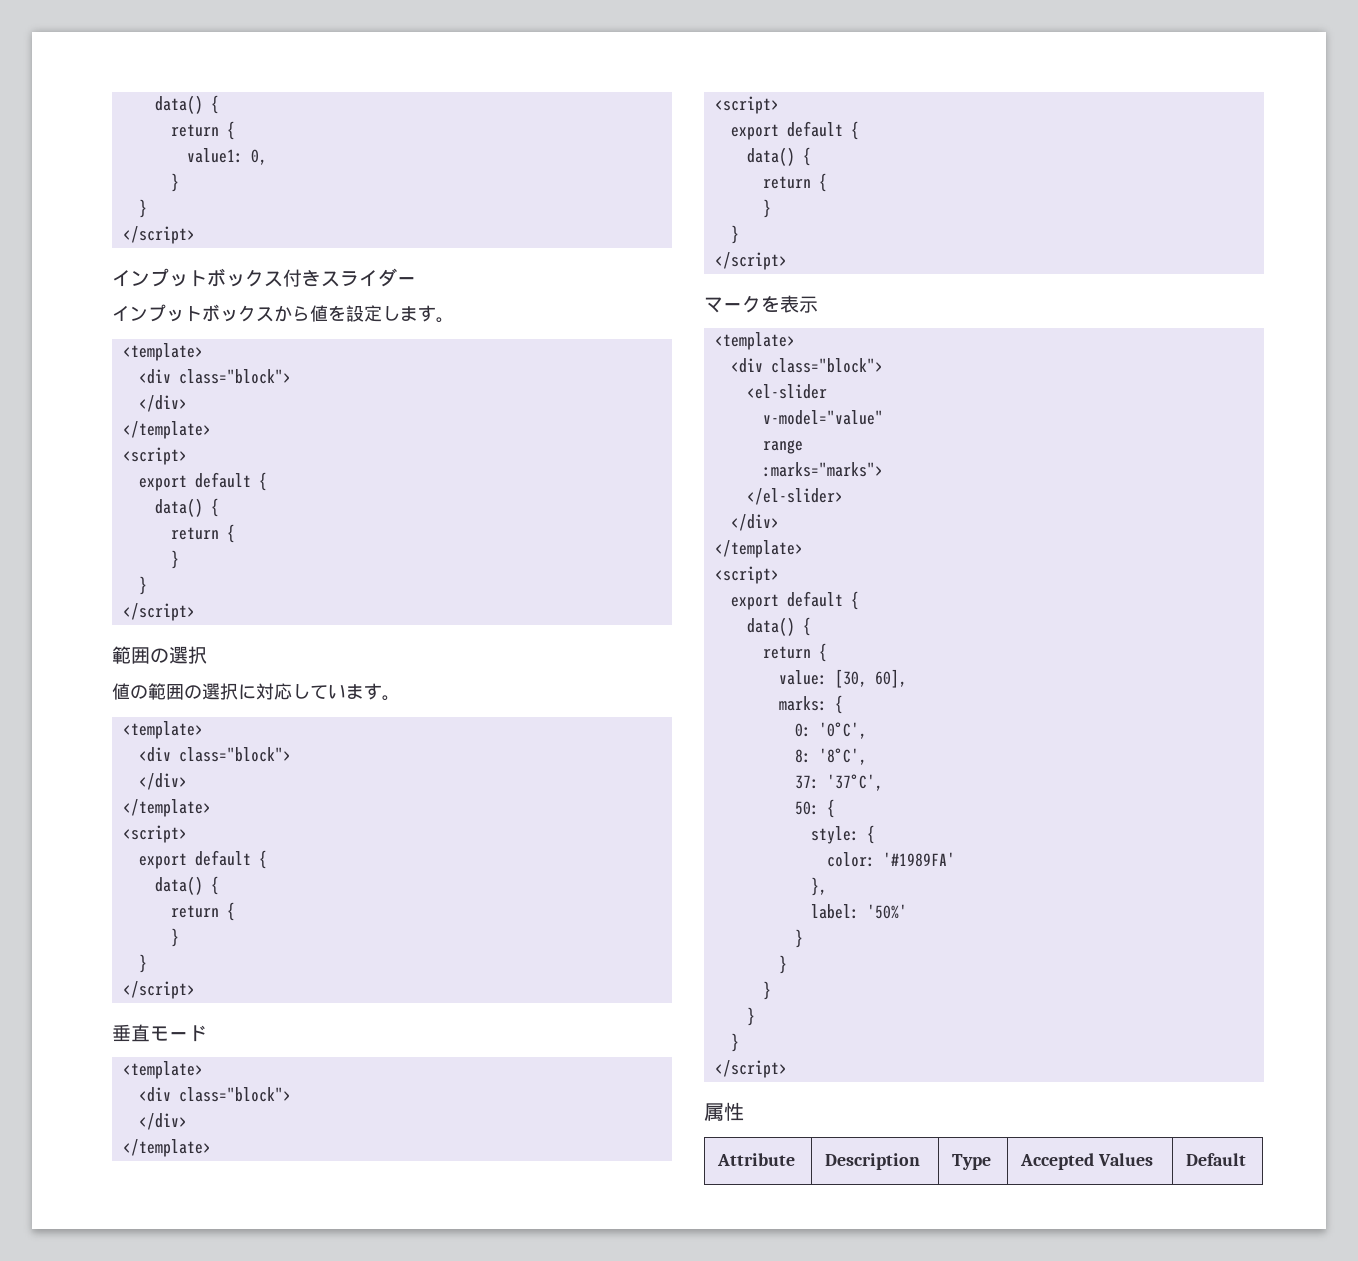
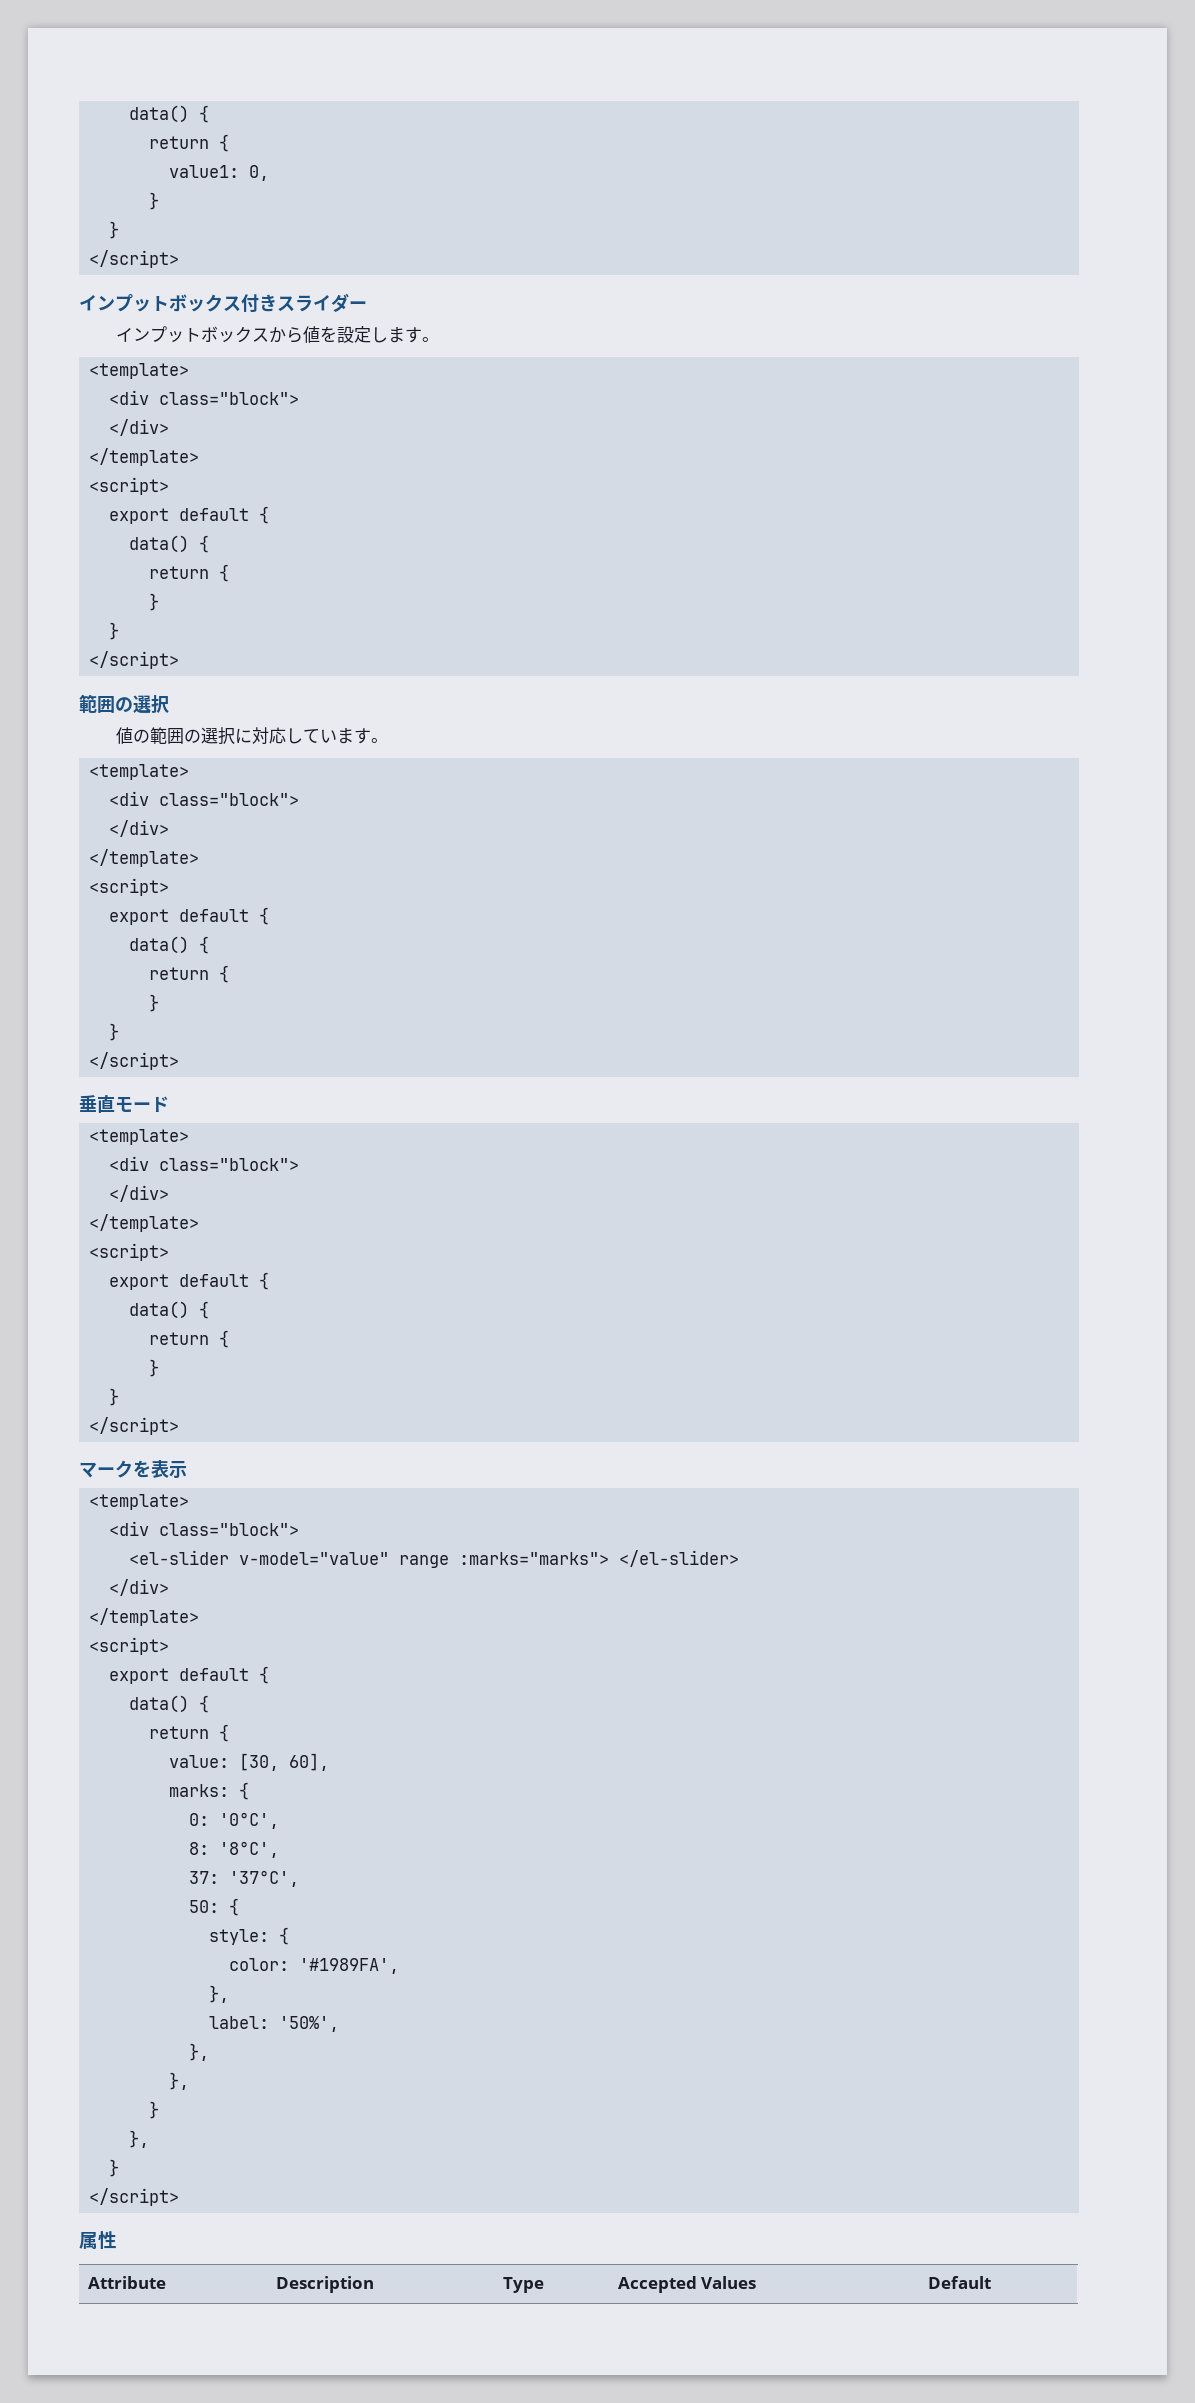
(827, 391) // -> (230, 1557) none
(883, 417) // -> (390, 1558) none
(803, 447) // -> (450, 1561) none
(883, 469) // -> (610, 1558) none
[882,852,955,867] '#1989FA' -> [299,1958,400,1974] '#1989FA',
[866,904,907,919] [794,929,803,948] [778,955,787,974] [762,981,771,1000] [746,1007,755,1026] '50%' // } // } // } // } -> [279,2016,340,2032] [189,2043,210,2061] [169,2072,190,2090] [149,2101,160,2119] [129,2130,150,2148] '50%', // }, // }, // } // },

